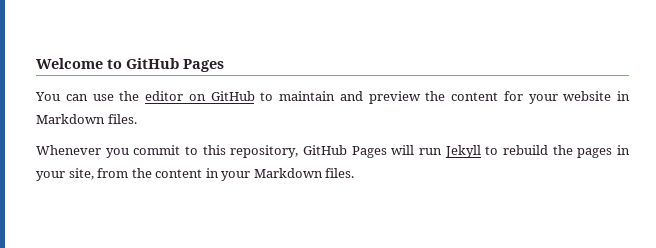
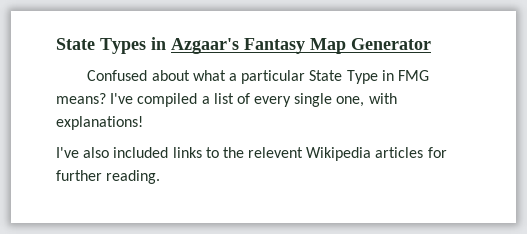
[36,58,224,72] [35,91,630,104] [36,114,137,124] [36,145,630,158] [36,168,355,181] Welcome to GitHub Pages // You can use the editor on GitHub to maintain and preview the content for your website in Markdown files. // Whenever you commit to this repository, GitHub Pages will run Jekyll to rebuild the pages in your site, from the content in your Markdown files. -> [56,37,431,54] [87,70,429,84] [56,93,397,107] [56,116,143,130] [56,147,447,161] [56,170,161,184] State Types in Azgaar's Fantasy Map Generator // Confused about what a particular State Type in FMG means? I've compiled a list of every single one, with explanations! // I've also included links to the relevent Wikipedia articles for further reading.

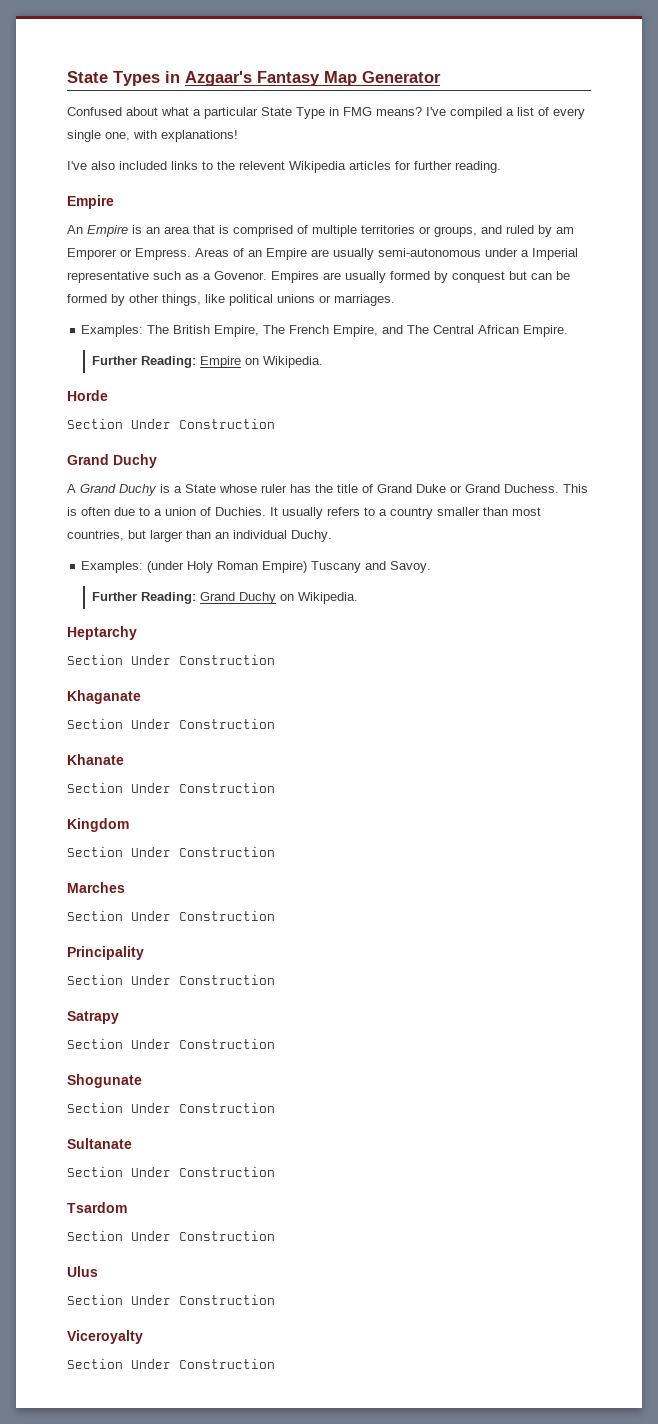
(161, 177) none -> [67,195,114,209] [67,225,574,237] [67,248,578,260] [67,271,570,283] [67,294,395,306] [81,325,569,337] [92,356,324,368] [67,390,108,401] [67,419,275,429] [67,454,157,468] [67,484,588,496] [67,507,541,519] [67,530,332,542] [81,561,432,573] [92,592,359,604] [67,626,137,640] [67,655,275,665] [67,690,141,704] [67,719,275,729] [67,754,124,765] [67,783,275,793] [67,818,129,832] [67,847,275,857] [67,882,125,893] [67,911,275,921] [67,946,144,960] [67,975,275,985] [67,1011,119,1024] [67,1039,275,1049] [67,1074,142,1088] [67,1103,275,1113] [67,1138,132,1149] [67,1167,275,1177] [67,1202,127,1213] [67,1231,275,1241] [67,1266,98,1277] [67,1295,275,1305] [67,1330,143,1344] [67,1359,275,1369] // Empire // An Empire is an area that is comprised of multiple territories or groups, and ruled by am Emporer or Empress. Areas of an Empire are usually semi-autonomous under a Imperial representative such as a Govenor. Empires are usually formed by conquest but can be formed by other things, like political unions or marriages. // Examples: The British Empire, The French Empire, and The Central African Empire. // Further Reading: Empire on Wikipedia. // Horde // Section Under Construction // Grand Duchy // A Grand Duchy is a State whose ruler has the title of Grand Duke or Grand Duchess. This is often due to a union of Duchies. It usually refers to a country smaller than most countries, but larger than an individual Duchy. // Examples: (under Holy Roman Empire) Tuscany and Savoy. // Further Reading: Grand Duchy on Wikipedia. // Heptarchy // Section Under Construction // Khaganate // Section Under Construction // Khanate // Section Under Construction // Kingdom // Section Under Construction // Marches // Section Under Construction // Principality // Section Under Construction // Satrapy // Section Under Construction // Shogunate // Section Under Construction // Sultanate // Section Under Construction // Tsardom // Section Under Construction // Ulus // Section Under Construction // Viceroyalty // Section Under Construction

